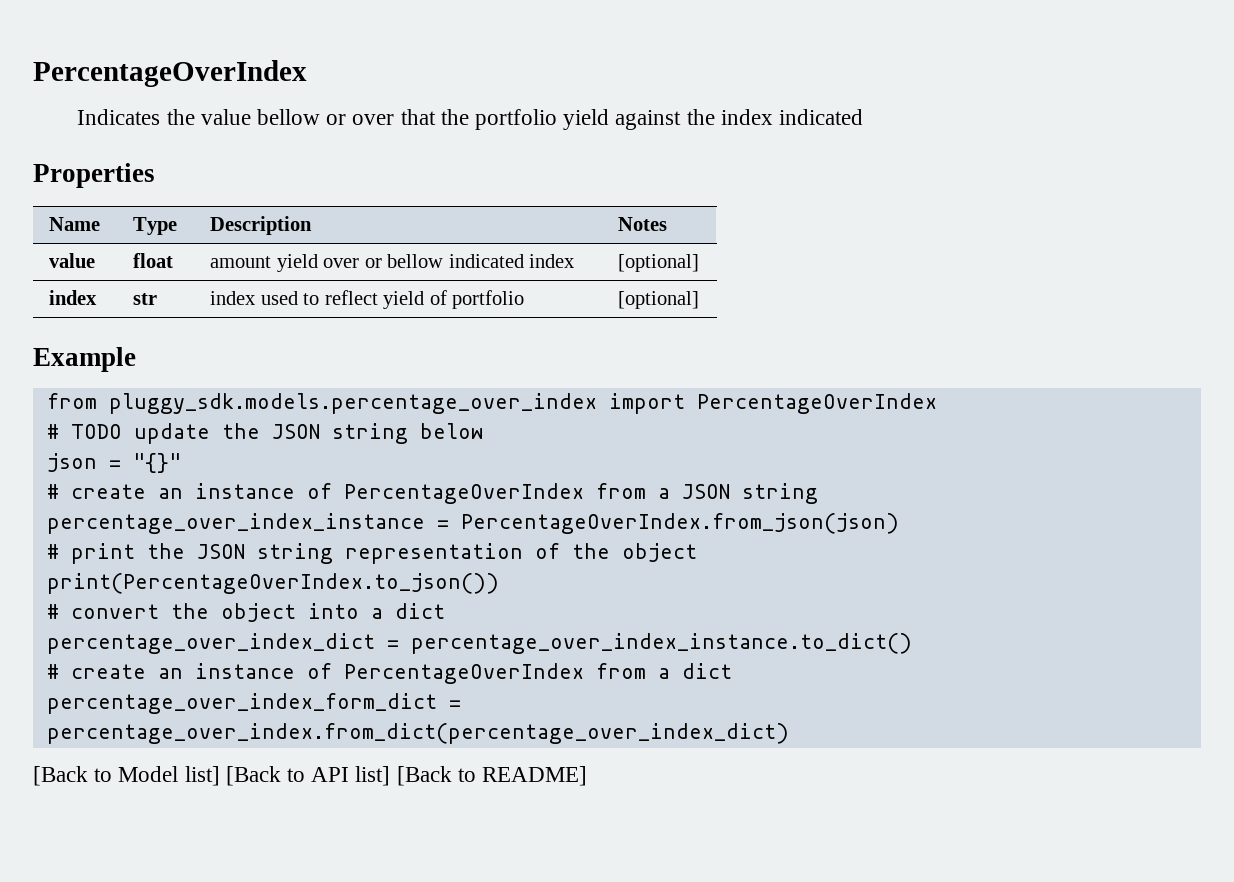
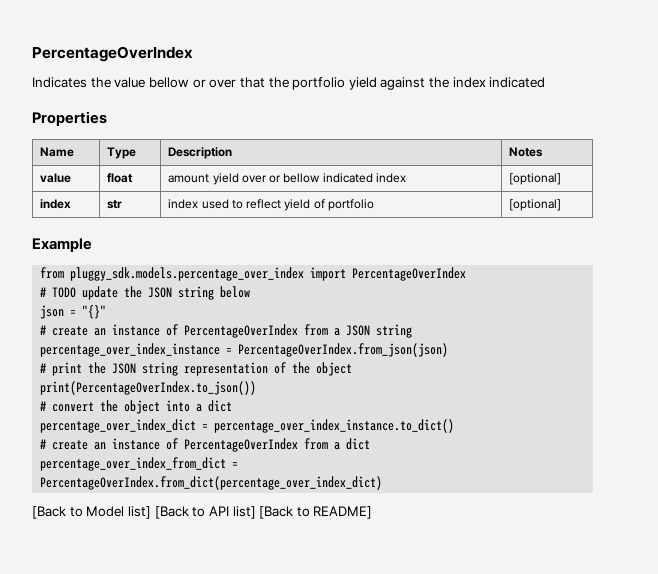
[46,693,461,714] [46,723,789,744] percentage_over_index_form_dict = percentage_over_index.from_dict(percentage_over_index_dict) -> [40,457,239,471] [40,476,383,490] percentage_over_index_from_dict = PercentageOverIndex.from_dict(percentage_over_index_dict)

